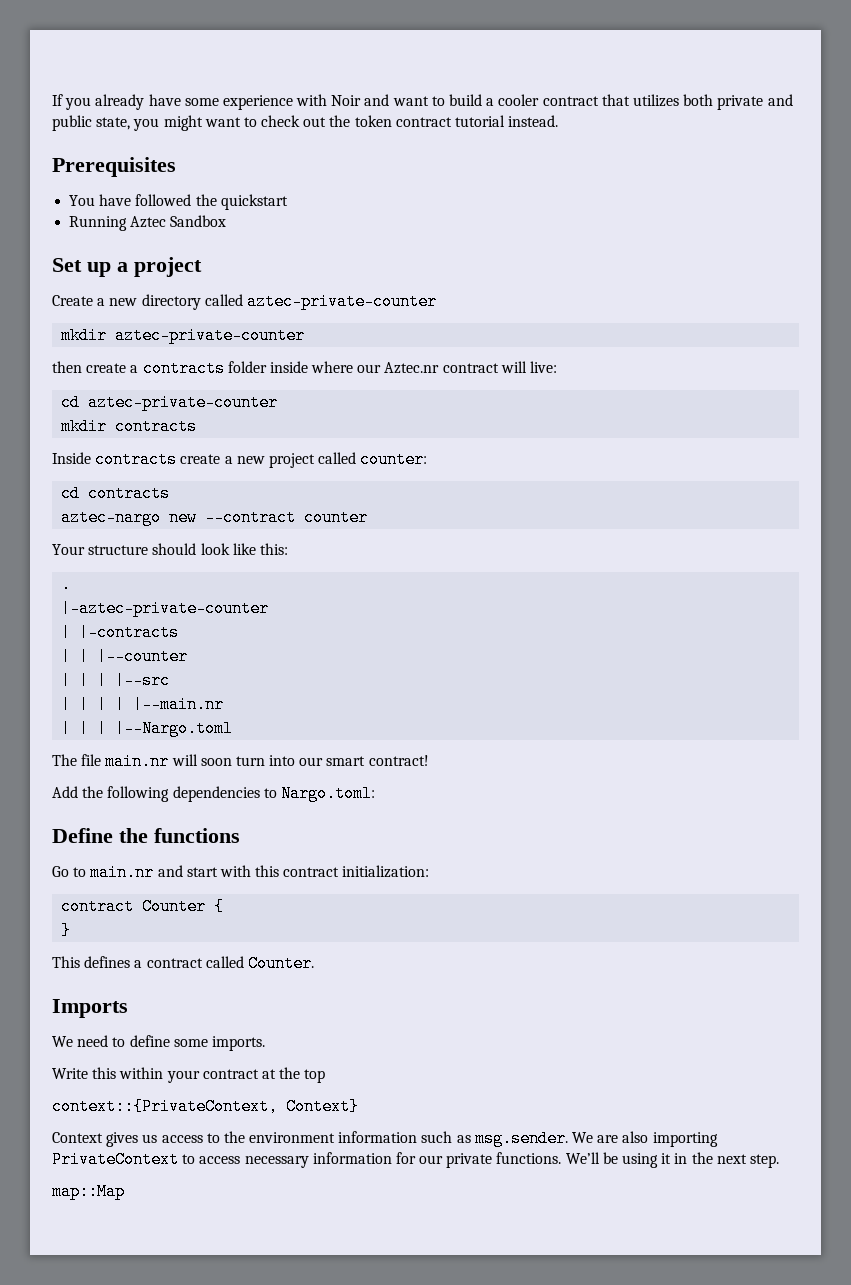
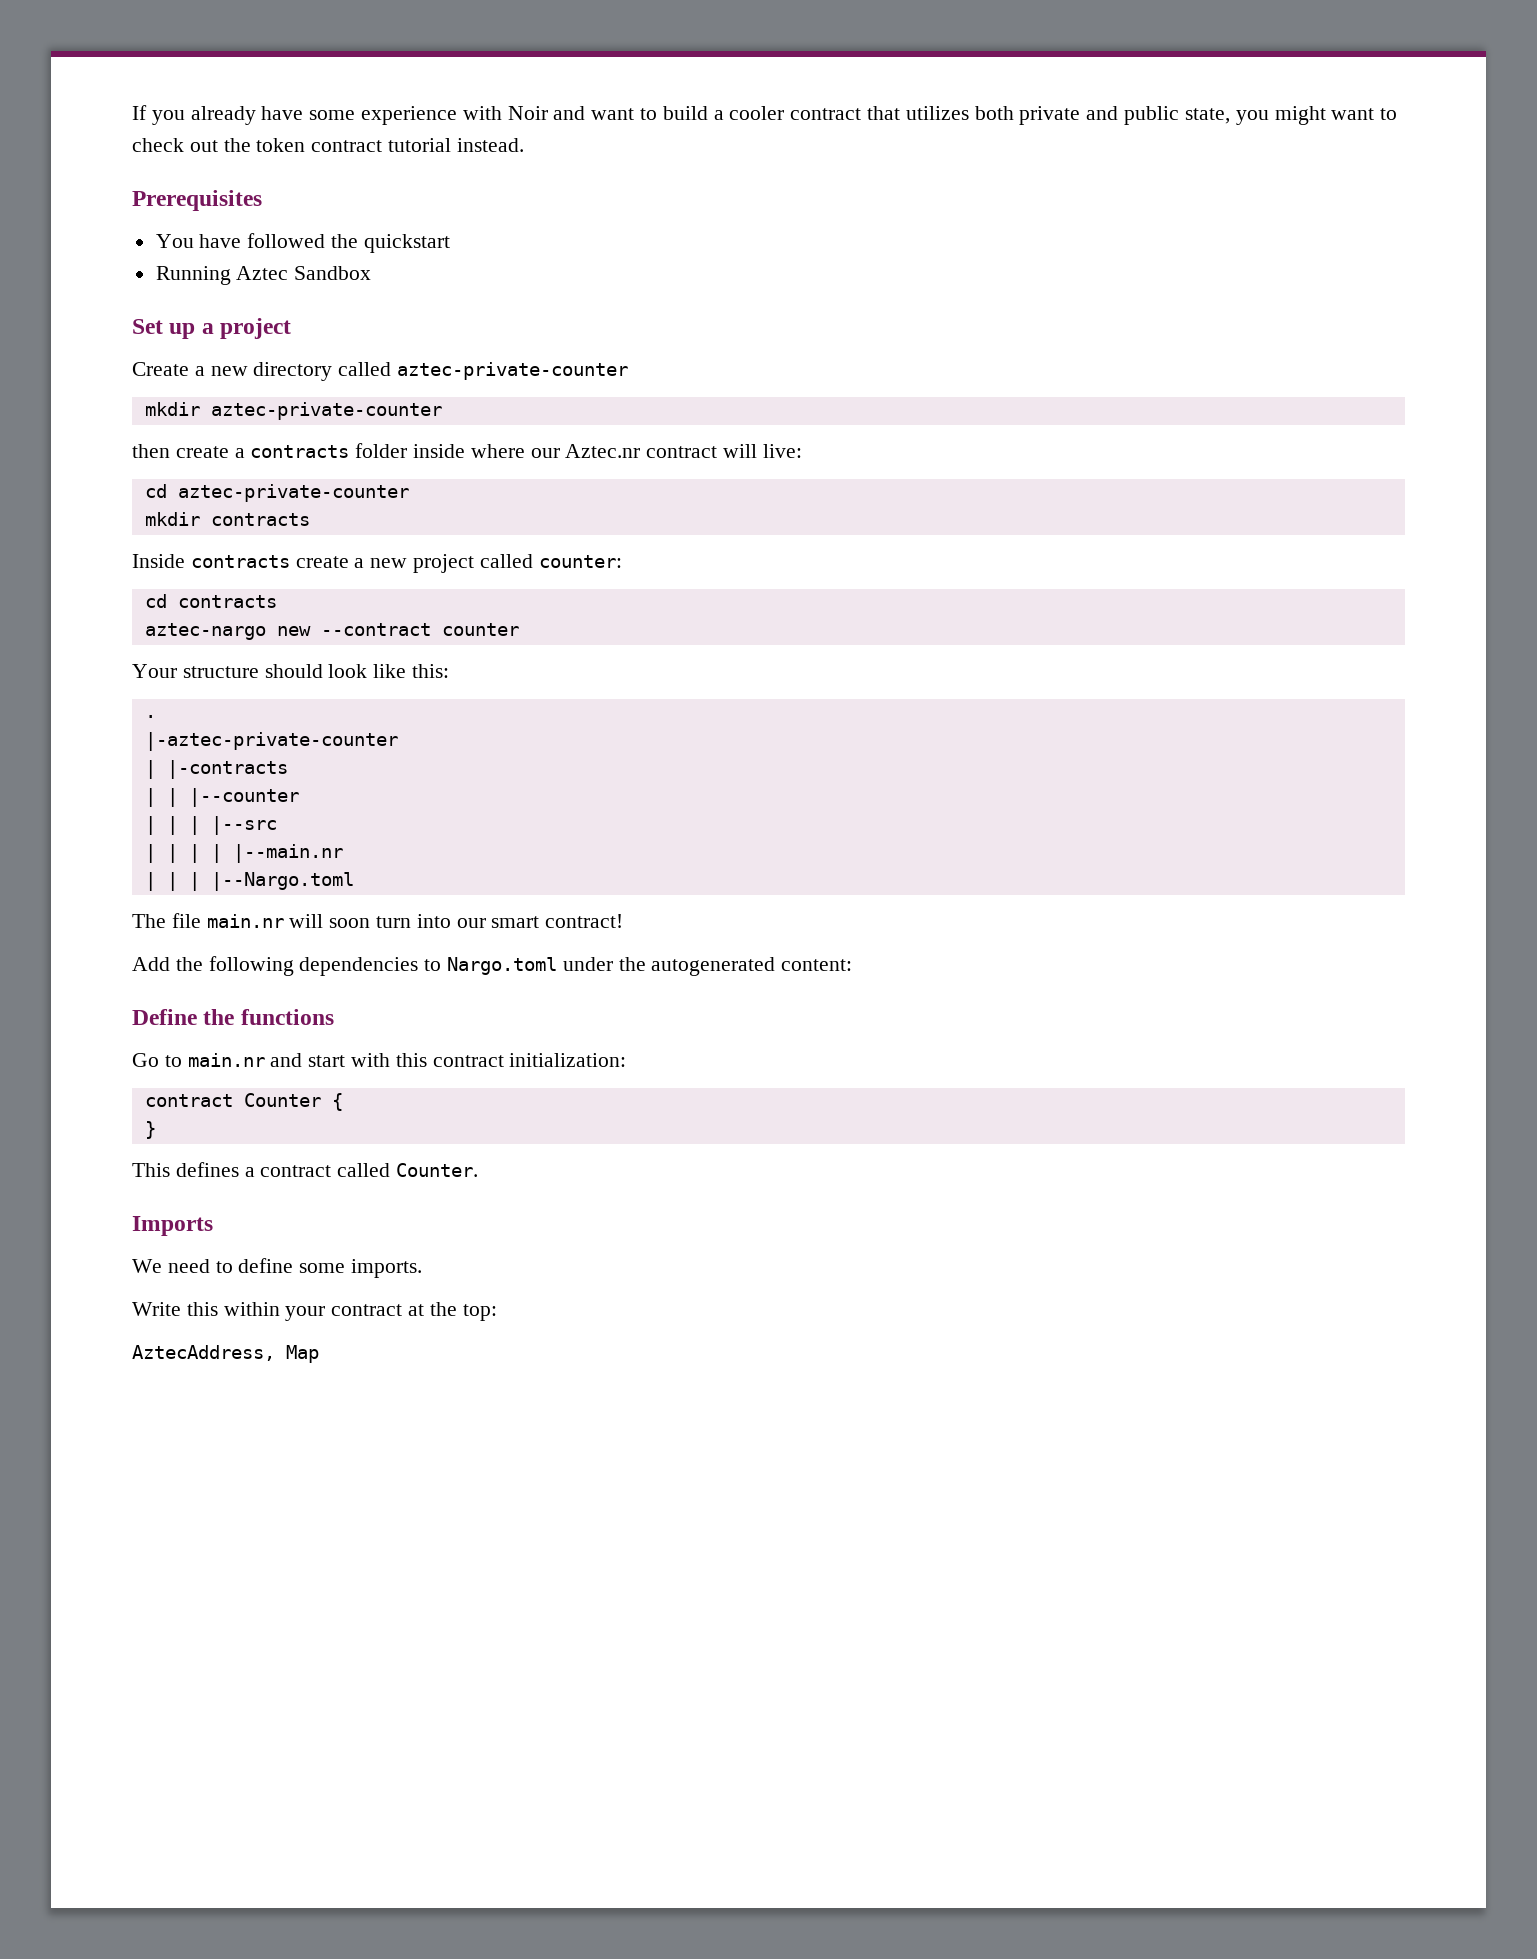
[280,785,375,802] Nargo.toml: -> [447,957,853,976] Nargo.toml under the autogenerated content:
[304,1069,326,1083] [52,1098,359,1115] [52,1130,718,1147] [52,1151,779,1168] [52,1183,125,1200] top // context::{PrivateContext, Context} // Context gives us access to the environment information such as msg.sender. We are also importing PrivateContext to access necessary information for our private functions. We’ll be using it in the next step. // map::Map -> [462,1304,497,1321] [132,1345,319,1363] top: // AztecAddress, Map

